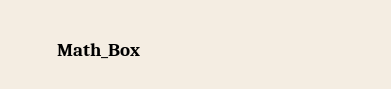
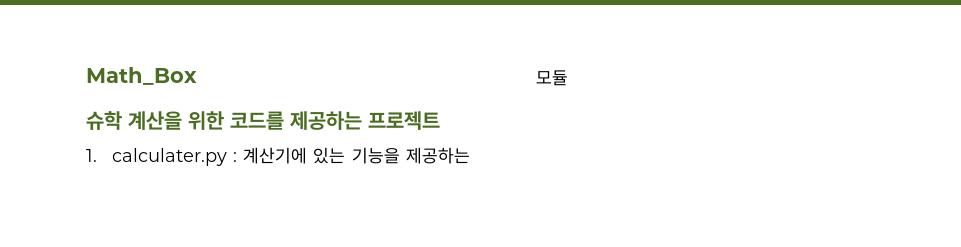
(140, 51) none -> [86,111,440,130] [86,147,470,166] [535,70,568,86] // 슈학 계산을 위한 코드를 제공하는 프로젝트 // 1. calculater.py : 계산기에 있는 기능을 제공하는 모듈

